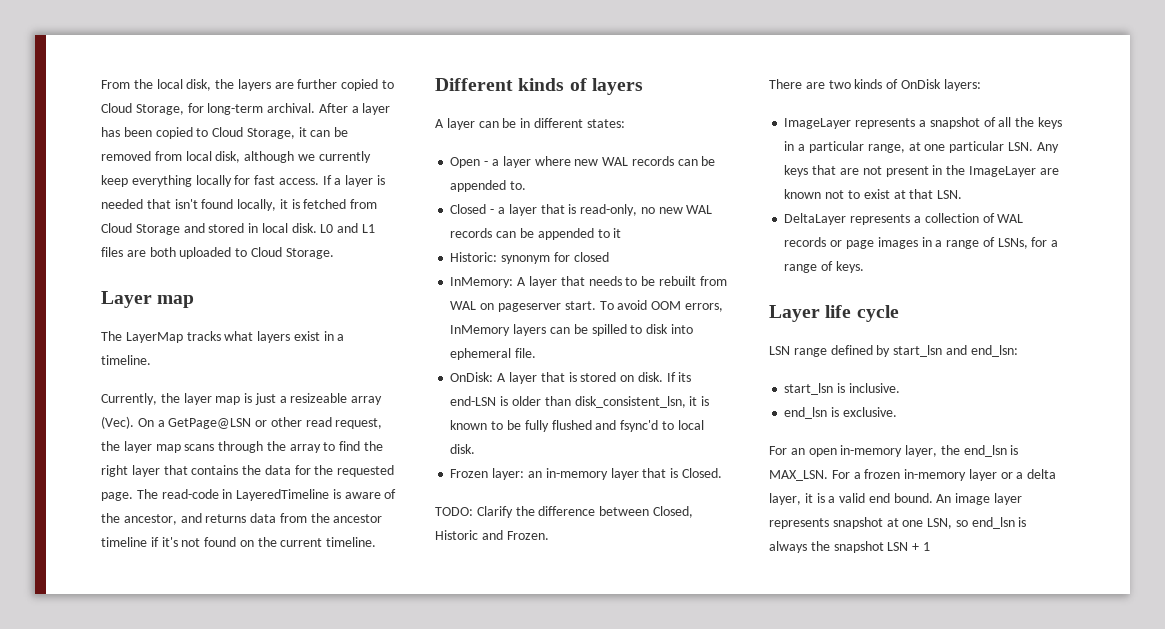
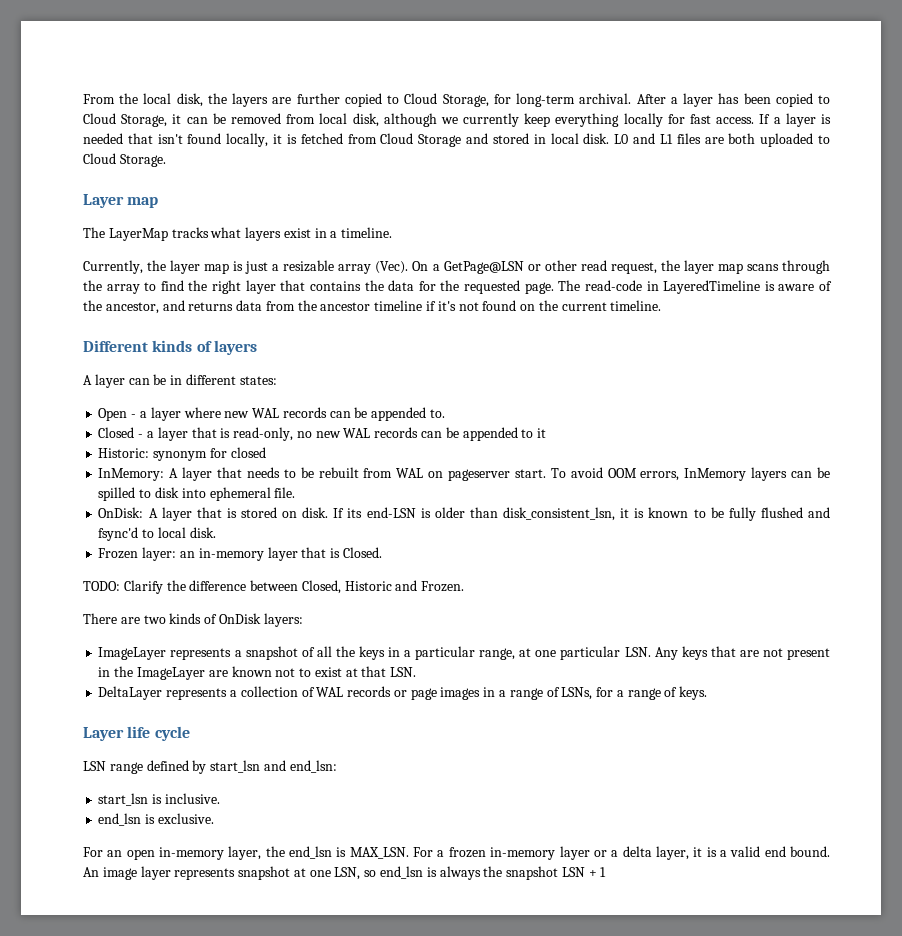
[290,393,348,403] resizeable -> [283,260,335,272] resizable

